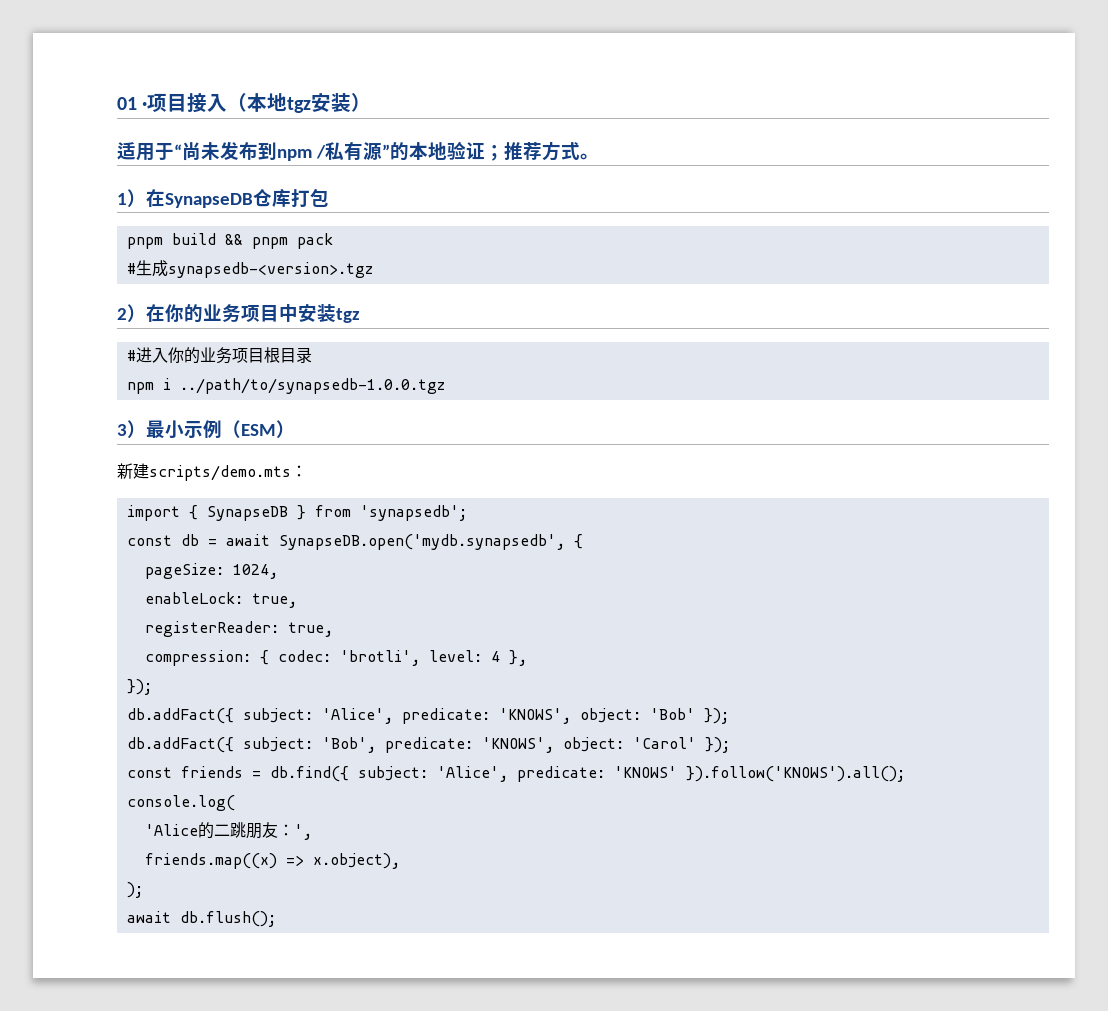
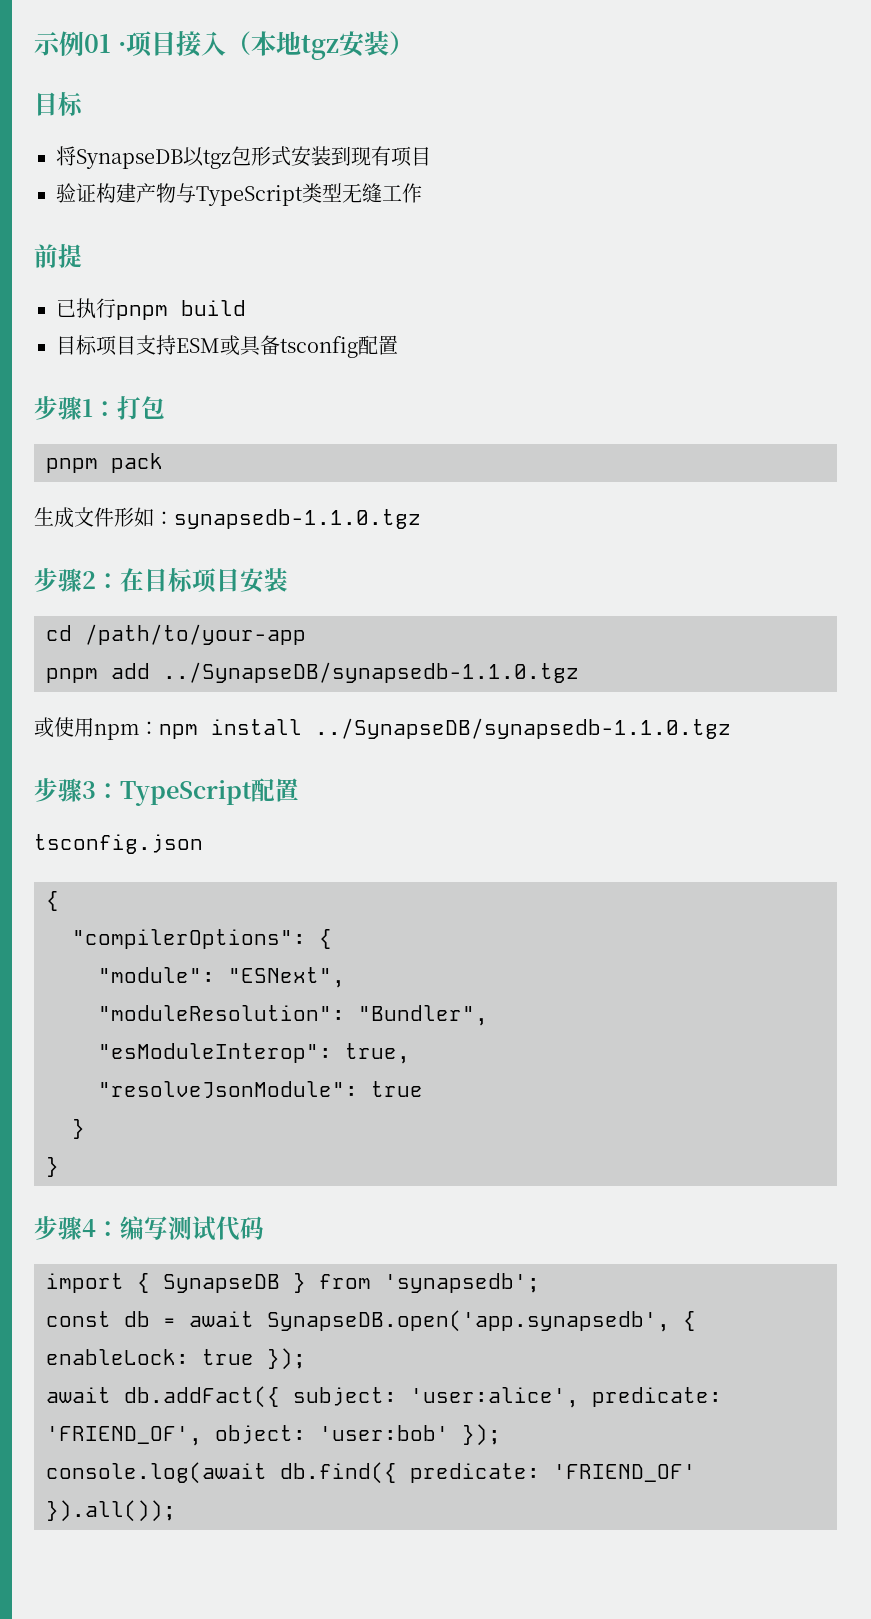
(117, 103) none -> [34,31,84,56] 示例
[117,141,599,161] [117,188,329,208] [126,233,333,249] [126,260,373,278] [117,304,360,323] [126,347,312,364] [126,378,445,394] [117,420,295,439] [117,463,307,481] 适用于“尚未发布到npm /私有源”的本地验证；推荐方式。 // 1）在SynapseDB仓库打包 // pnpm build && pnpm pack // #生成synapsedb-<version>.tgz // 2）在你的业务项目中安装tgz // #进入你的业务项目根目录 // npm i ../path/to/synapsedb-1.0.0.tgz // 3）最小示例（ESM） // 新建scripts/demo.mts： -> [34,92,84,116] [56,146,431,169] [56,183,422,206] [34,244,82,268] [56,298,246,320] [56,335,398,358] [34,396,165,420] [46,453,163,473] [34,507,421,529] [34,568,288,593] [46,624,306,645] [46,662,579,683] [34,717,731,740] [34,778,299,806] [34,834,203,854] [46,891,59,911] [72,929,332,949] [98,967,345,988] [98,1005,488,1026] [98,1043,410,1064] [98,1081,423,1098] [72,1119,85,1139] [46,1157,59,1177] [34,1216,264,1241] 目标 // 将SynapseDB以tgz包形式安装到现有项目 // 验证构建产物与TypeScript类型无缝工作 // 前提 // 已执行pnpm build // 目标项目支持ESM或具备tsconfig配置 // 步骤1：打包 // pnpm pack // 生成文件形如：synapsedb-1.1.0.tgz // 步骤2：在目标项目安装 // cd /path/to/your-app // pnpm add ../SynapseDB/synapsedb-1.1.0.tgz // 或使用npm：npm install ../SynapseDB/synapsedb-1.1.0.tgz // 步骤3：TypeScript配置 // tsconfig.json // { // "compilerOptions": { // "module": "ESNext", // "moduleResolution": "Bundler", // "esModuleInterop": true, // "resolveJsonModule": true // } // } // 步骤4：编写测试代码
[278,534,583,550] [144,563,278,579] [144,592,297,608] [144,621,333,637] [144,650,527,666] [126,679,152,695] [126,708,729,724] [126,737,730,753] [126,766,905,782] [126,795,235,811] [144,822,312,840] [144,853,400,869] [126,882,143,898] [126,911,276,927] SynapseDB.open('mydb.synapsedb', { // pageSize: 1024, // enableLock: true, // registerReader: true, // compression: { codec: 'brotli', level: 4 }, // }); // db.addFact({ subject: 'Alice', predicate: 'KNOWS', object: 'Bob' }); // db.addFact({ subject: 'Bob', predicate: 'KNOWS', object: 'Carol' }); // const friends = db.find({ subject: 'Alice', predicate: 'KNOWS' }).follow('KNOWS').all(); // console.log( // 'Alice的二跳朋友：', // friends.map((x) => x.object), // ); // await db.flush(); -> [267,1310,696,1332] [46,1348,306,1370] [46,1386,722,1408] [46,1424,501,1446] [46,1462,696,1484] [46,1500,176,1522] SynapseDB.open('app.synapsedb', { enableLock: true }); // await db.addFact({ subject: 'user:alice', predicate: 'FRIEND_OF', object: 'user:bob' }); // console.log(await db.find({ predicate: 'FRIEND_OF' }).all());

